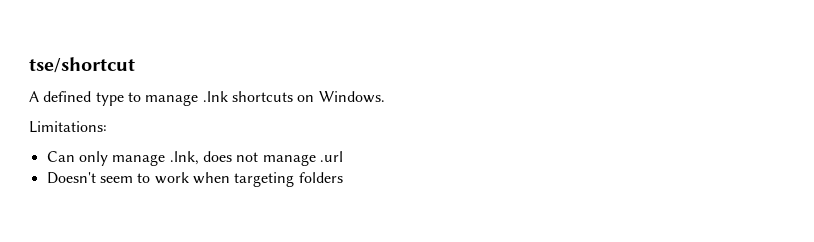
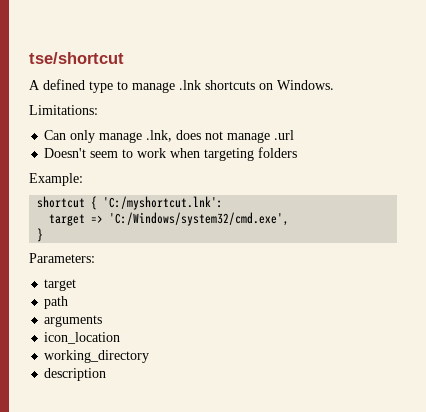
(343, 177) none -> [29,173,83,186] [37,196,224,210] [49,212,290,226] [37,228,44,242] [29,253,95,263] [44,279,77,291] [44,296,69,309] [44,315,103,327] [44,332,121,344] [44,350,150,363] [44,368,107,381] // Example: // shortcut { 'C:/myshortcut.lnk': // target => 'C:/Windows/system32/cmd.exe', // } // Parameters: // target // path // arguments // icon_location // working_directory // description

